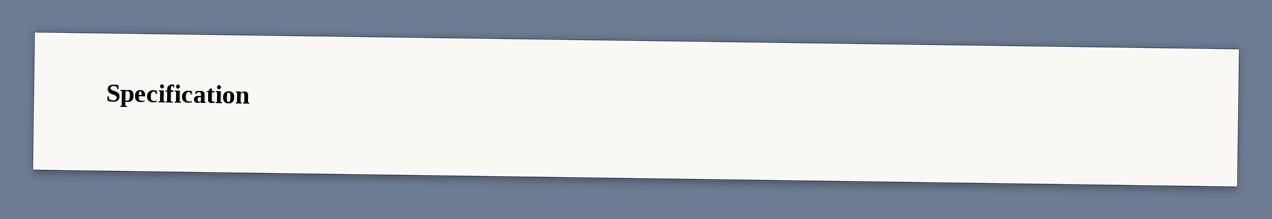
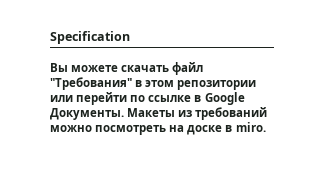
(251, 96) none -> [50,62,204,75] [50,77,257,90] [50,92,245,105] [50,107,268,120] [50,122,266,135] // Вы можете скачать файл "Требования" в этом репозитории или перейти по ссылке в Google Документы. Макеты из требований можно посмотреть на доске в miro.

